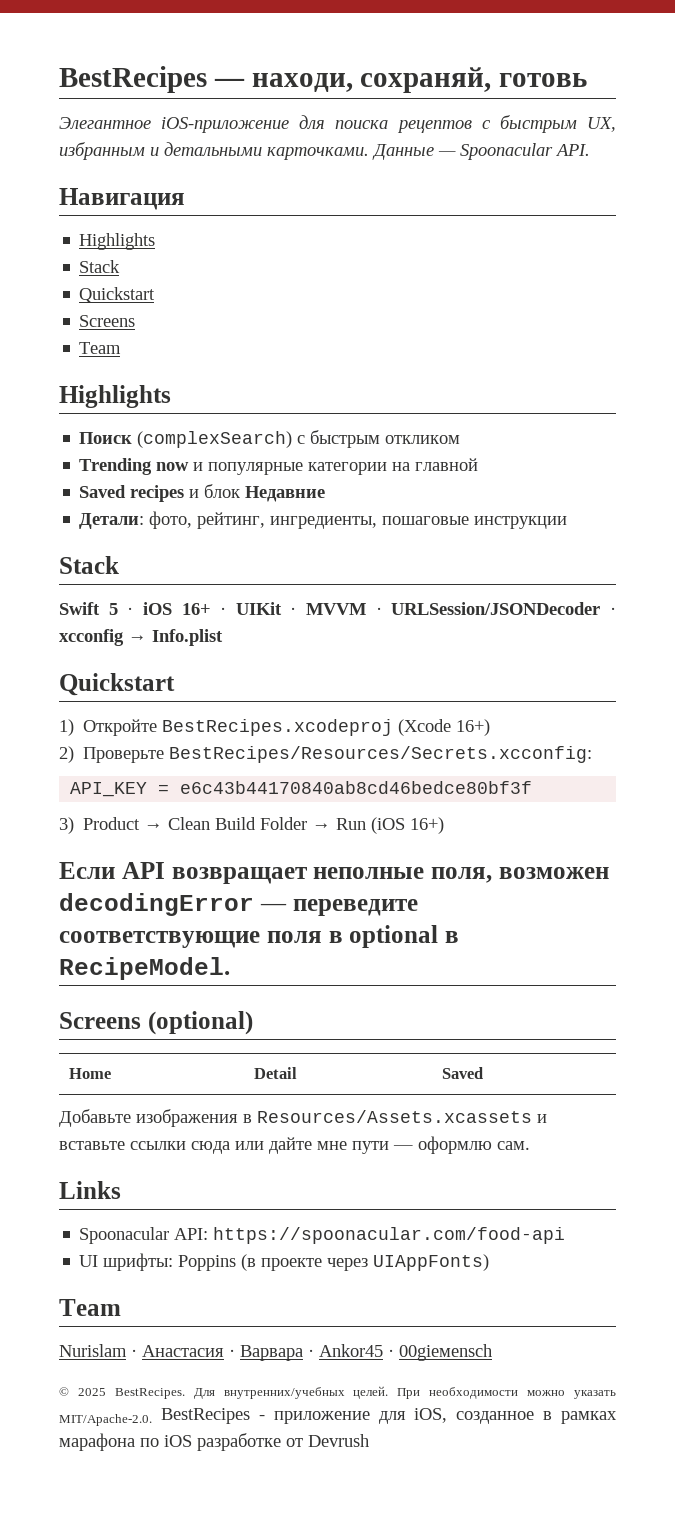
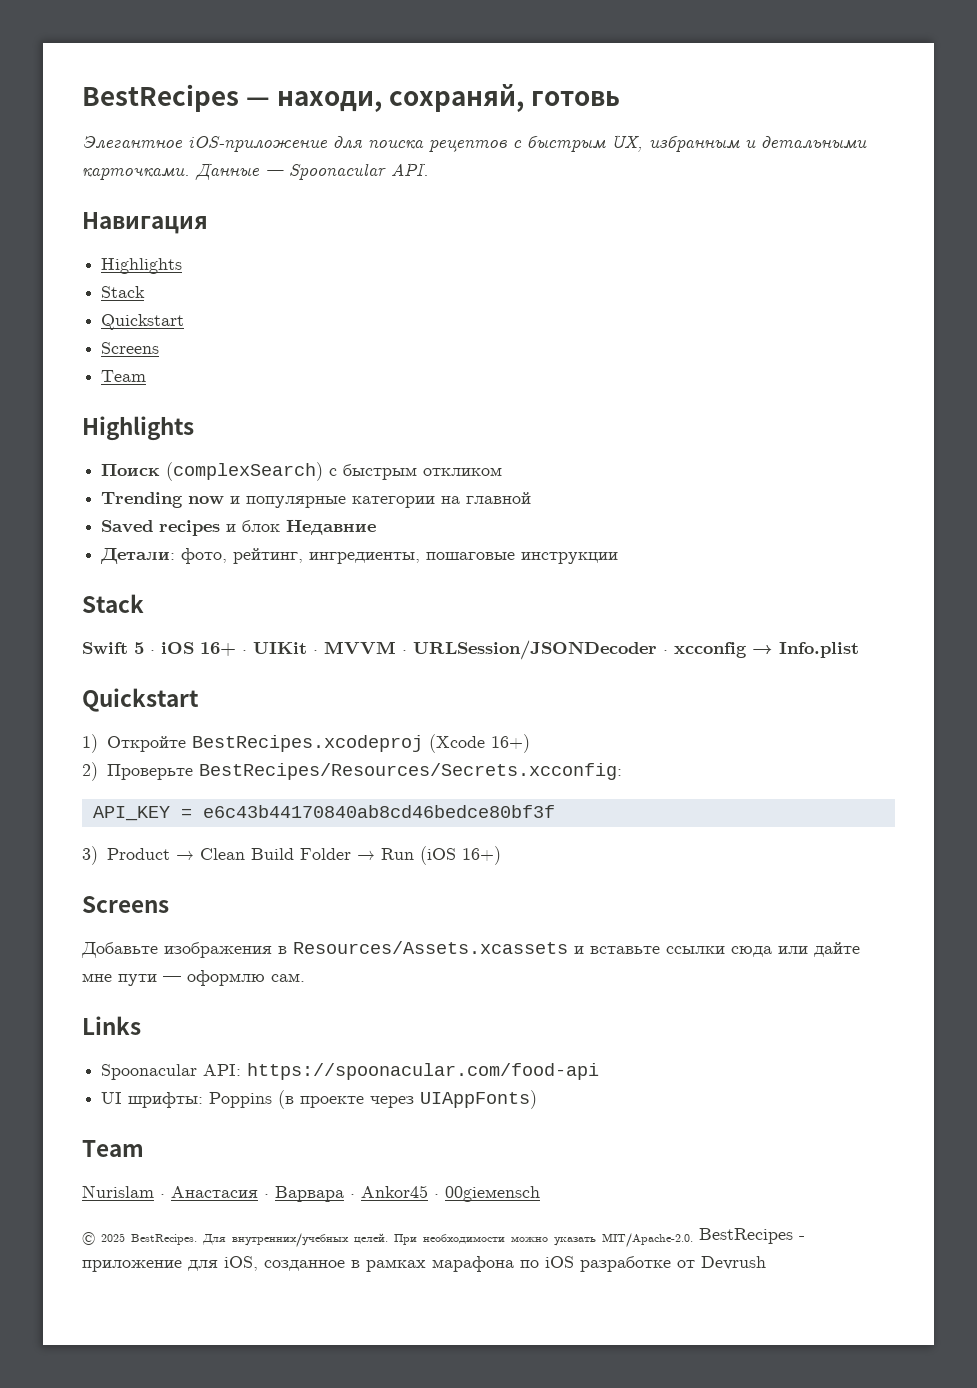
[59,862,609,884] [59,893,418,916] [59,925,459,948] [59,957,230,980] [59,1011,253,1035] [68,1068,111,1079] [253,1067,297,1079] [441,1067,483,1079] Если API возвращает неполные поля, возможен decodingError — переведите соответствующие поля в optional в RecipeModel. // Screens (optional) // Home | Detail | Saved -> [82,896,169,913] Screens

